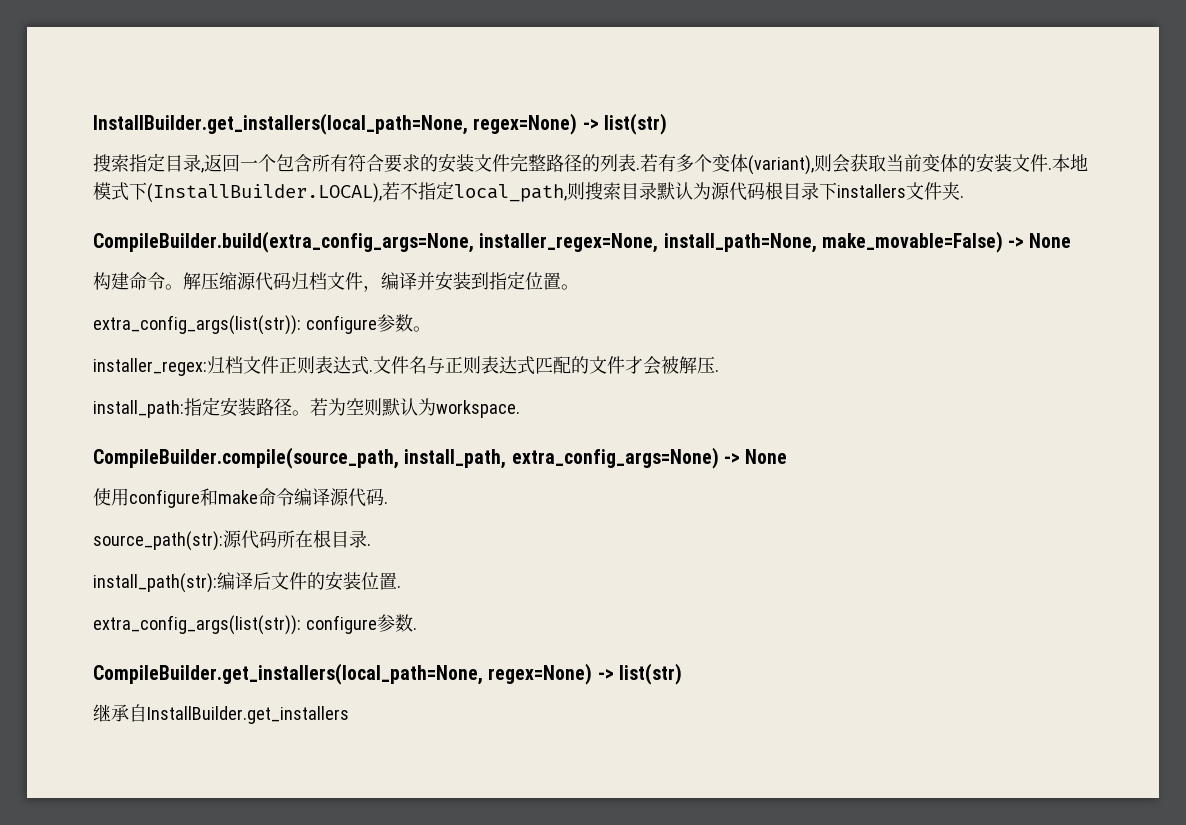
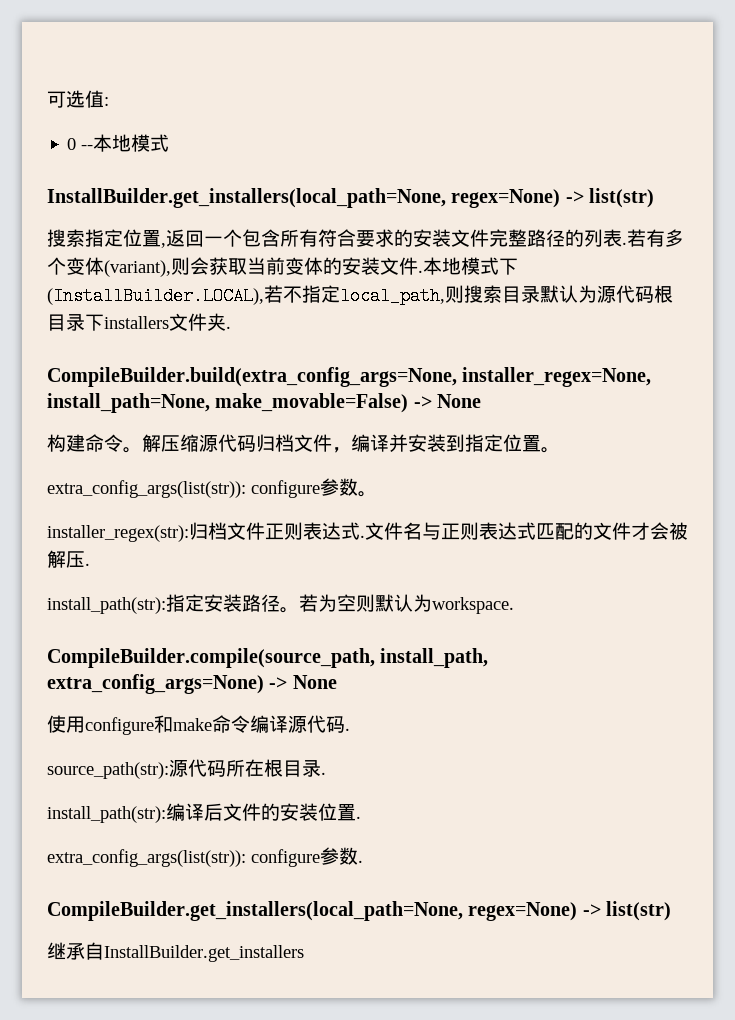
(93, 124) none -> [47,90,109,108] [67,134,170,152] 可选值: // 0 --本地模式 //
[165,154,201,172] 目录 -> [123,229,161,247] 位置
[93,358,207,376] installer_regex: -> [47,525,189,542] installer_regex(str):
[93,400,184,418] install_path: -> [47,597,166,614] install_path(str):

